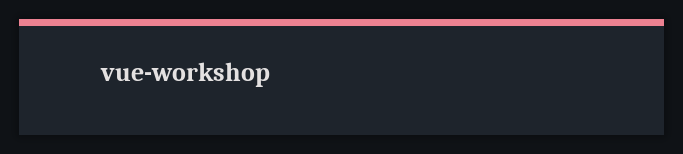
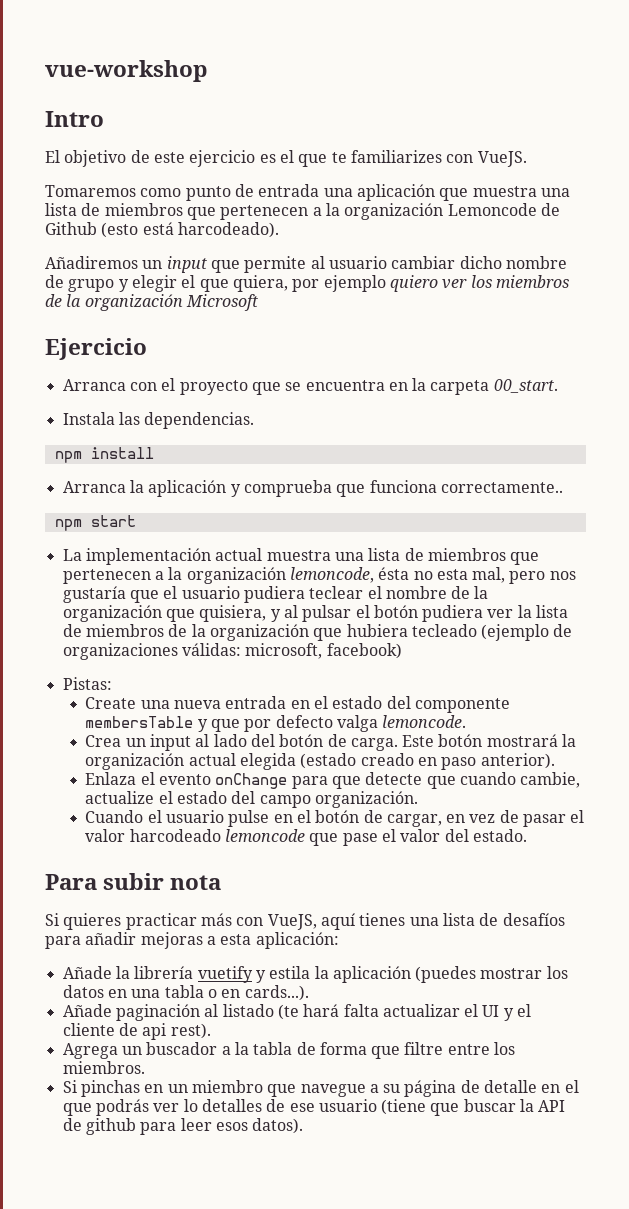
(270, 74) none -> [45,111,104,127] [45,150,527,167] [45,184,570,201] [45,203,560,220] [45,222,279,238] [45,256,567,273] [45,275,569,292] [45,294,258,311] [45,338,147,360] [62,378,558,395] [62,412,255,429] [54,447,154,463] [62,480,563,497] [54,515,136,531] [62,548,540,565] [62,567,576,584] [62,586,489,603] [62,605,569,622] [62,624,573,641] [62,643,402,660] [62,677,112,690] [85,696,510,713] [85,715,467,732] [85,734,577,751] [85,753,555,770] [85,772,581,789] [85,791,418,808] [85,810,585,827] [85,829,527,846] [45,873,222,890] [45,913,565,930] [45,932,339,949] [62,966,568,983] [62,985,309,1001] [62,1004,532,1021] [62,1023,211,1040] [62,1042,516,1059] [62,1061,145,1074] [62,1080,579,1097] [62,1099,566,1116] [62,1118,304,1135] // Intro // El objetivo de este ejercicio es el que te familiarizes con VueJS. // Tomaremos como punto de entrada una aplicación que muestra una lista de miembros que pertenecen a la organización Lemoncode de Github (esto está harcodeado). // Añadiremos un input que permite al usuario cambiar dicho nombre de grupo y elegir el que quiera, por ejemplo quiero ver los miembros de la organización Microsoft // Ejercicio // Arranca con el proyecto que se encuentra en la carpeta 00_start. // Instala las dependencias. // npm install // Arranca la aplicación y comprueba que funciona correctamente.. // npm start // La implementación actual muestra una lista de miembros que pertenecen a la organización lemoncode, ésta no esta mal, pero nos gustaría que el usuario pudiera teclear el nombre de la organización que quisiera, y al pulsar el botón pudiera ver la lista de miembros de la organización que hubiera tecleado (ejemplo de organizaciones válidas: microsoft, facebook) // Pistas: // Create una nueva entrada en el estado del componente membersTable y que por defecto valga lemoncode. // Crea un input al lado del botón de carga. Este botón mostrará la organización actual elegida (estado creado en paso anterior). // Enlaza el evento onChange para que detecte que cuando cambie, actualize el estado del campo organización. // Cuando el usuario pulse en el botón de cargar, en vez de pasar el valor harcodeado lemoncode que pase el valor del estado. // Para subir nota // Si quieres practicar más con VueJS, aquí tienes una lista de desafíos para añadir mejoras a esta aplicación: // Añade la librería vuetify y estila la aplicación (puedes mostrar los datos en una tabla o en cards...). // Añade paginación al listado (te hará falta actualizar el UI y el cliente de api rest). // Agrega un buscador a la tabla de forma que filtre entre los miembros. // Si pinchas en un miembro que navegue a su página de detalle en el que podrás ver lo detalles de ese usuario (tiene que buscar la API de github para leer esos datos).

